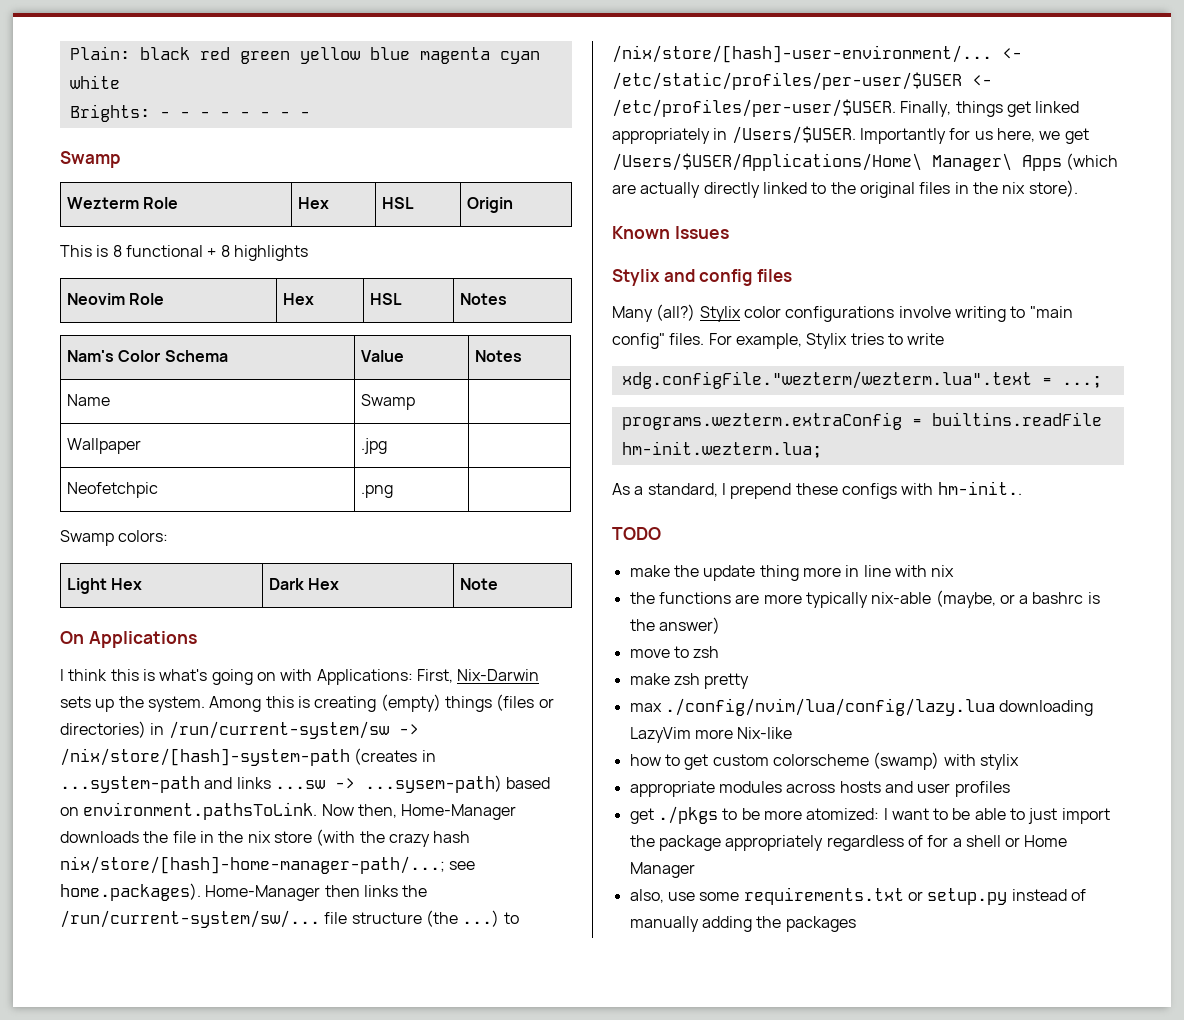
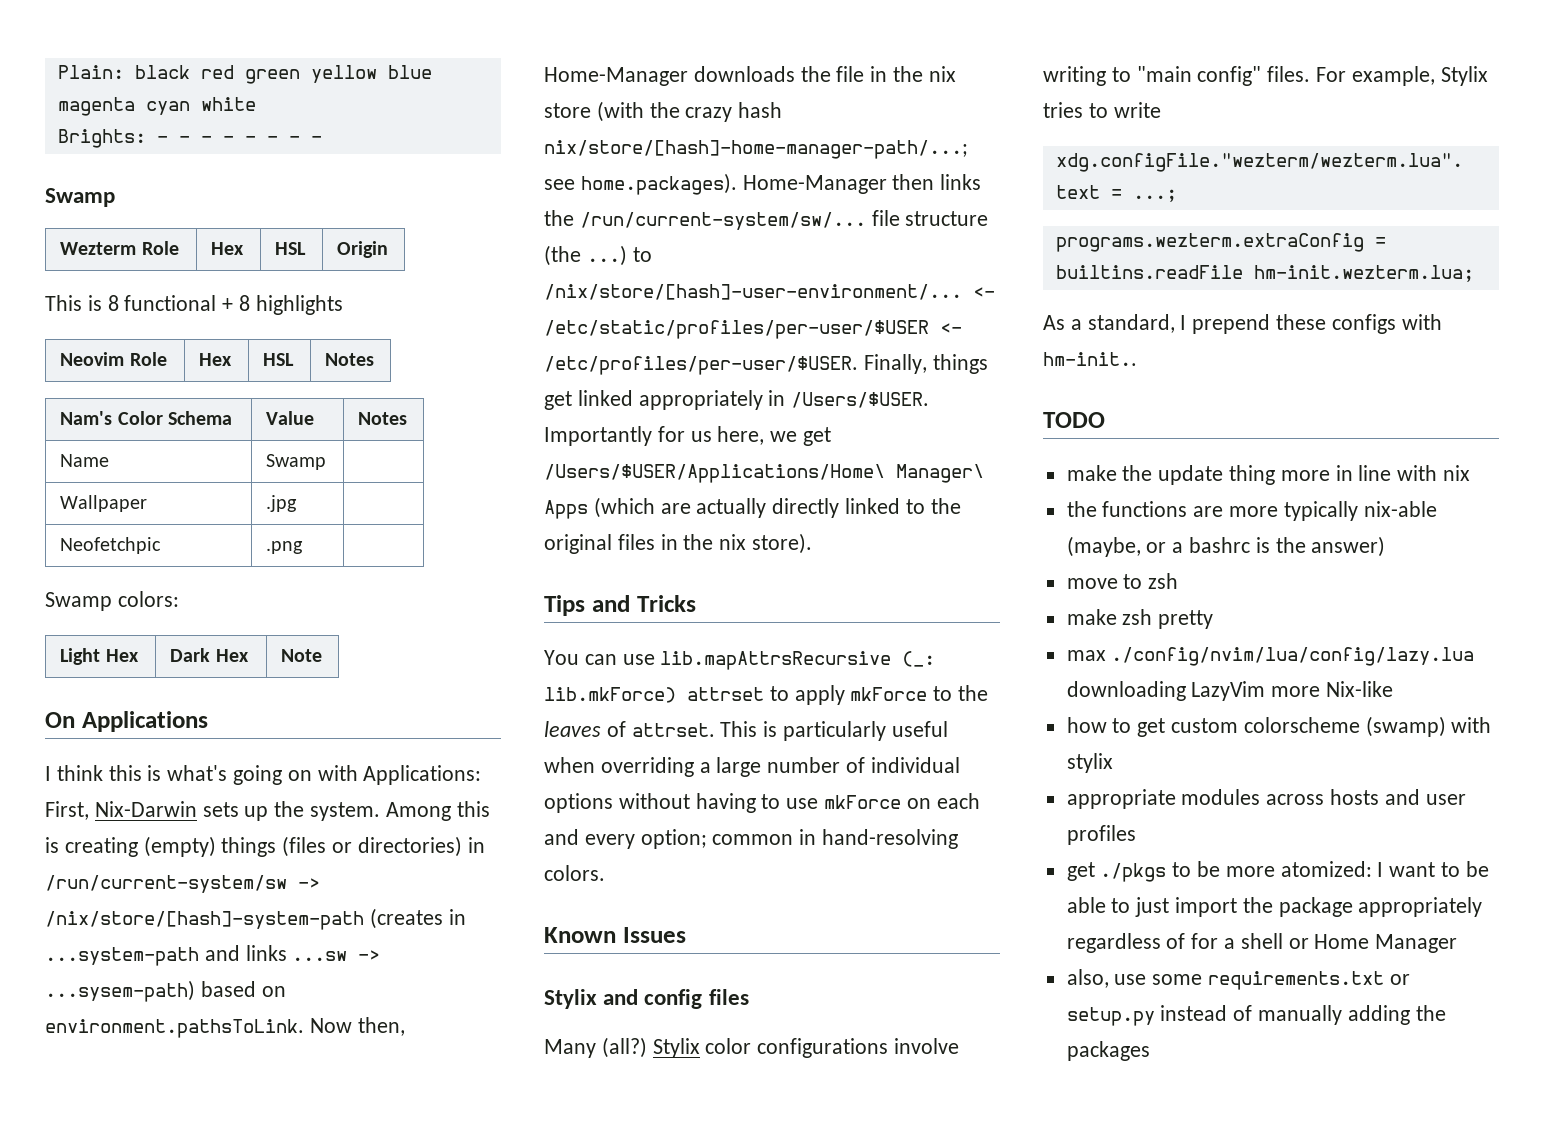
(1078, 188) none -> [544,595,696,616] [544,650,936,670] [544,685,989,705] [544,721,948,741] [544,757,960,777] [544,793,980,813] [544,829,959,849] [544,865,605,881] // Tips and Tricks // You can use lib.mapAttrsRecursive (_: lib.mkForce) attrset to apply mkForce to the leaves of attrset. This is particularly useful when overriding a large number of individual options without having to use mkForce on each and every option; common in hand-resolving colors.

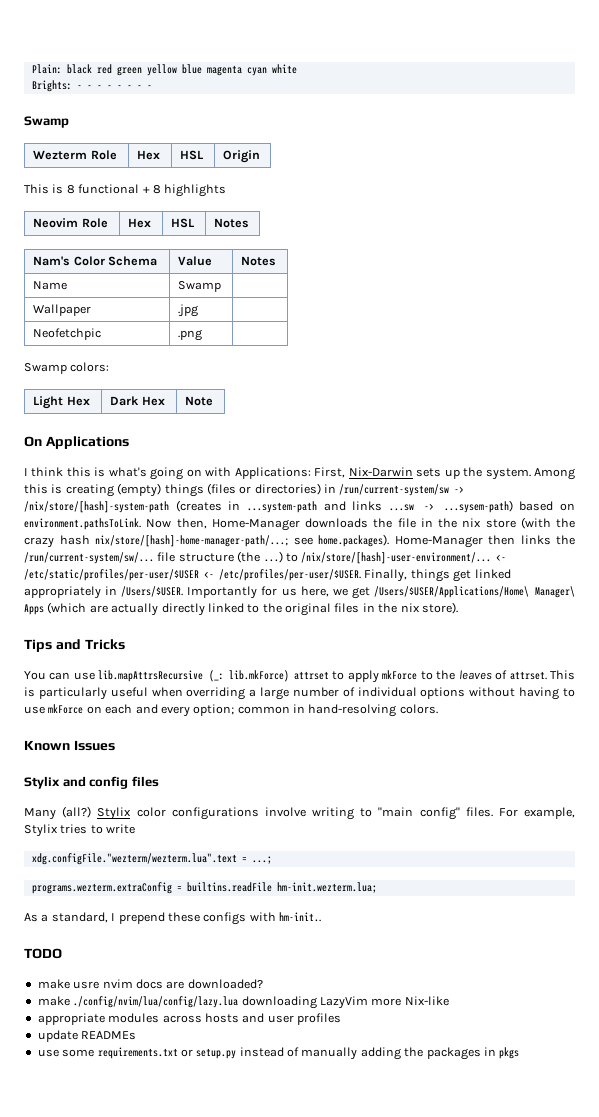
[1122,465,1471,485] [1066,501,1437,521] [1066,536,1386,557] [1066,573,1179,589] [1066,609,1214,629] [1066,650,1106,661] the update thing more in line with nix // the functions are more typically nix-able (maybe, or a bashrc is the answer) // move to zsh // make zsh pretty // max -> [73,979,263,989] [37,996,70,1006] usre nvim docs are downloaded? // make
[1066,716,1492,737] [1066,753,1113,773] // how to get custom colorscheme (swamp) with stylix -> (449, 1001) none
[1066,861,1489,882] [1066,897,1483,917] [1066,933,1458,953] [1066,969,1109,988] get ./pkgs to be more atomized: I want to be able to just import the package appropriately regardless of for a shell or Home Manager // also, -> [37,1030,137,1042] update READMEs //
(1150, 1051) none -> [483,1047,520,1059] in pkgs

